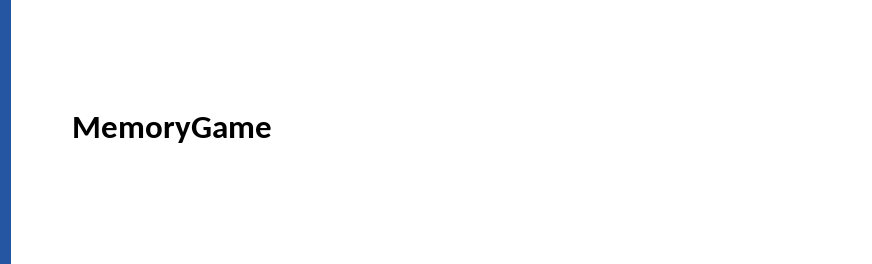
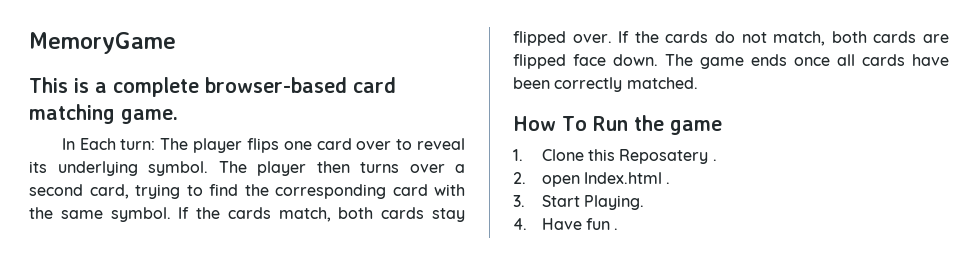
(272, 130) none -> [29,77,396,97] [29,104,178,124] [61,138,466,153] [29,161,465,176] [29,184,465,199] [29,207,465,222] [513,31,949,46] [513,54,949,69] [513,77,698,92] [513,115,722,135] [513,149,717,164] [513,172,671,187] [513,195,645,210] [513,218,619,230] // This is a complete browser-based card matching game. // In Each turn: The player flips one card over to reveal its underlying symbol. The player then turns over a second card, trying to find the corresponding card with the same symbol. If the cards match, both cards stay flipped over. If the cards do not match, both cards are flipped face down. The game ends once all cards have been correctly matched. // How To Run the game // 1. Clone this Reposatery . // 2. open Index.html . // 3. Start Playing. // 4. Have fun .

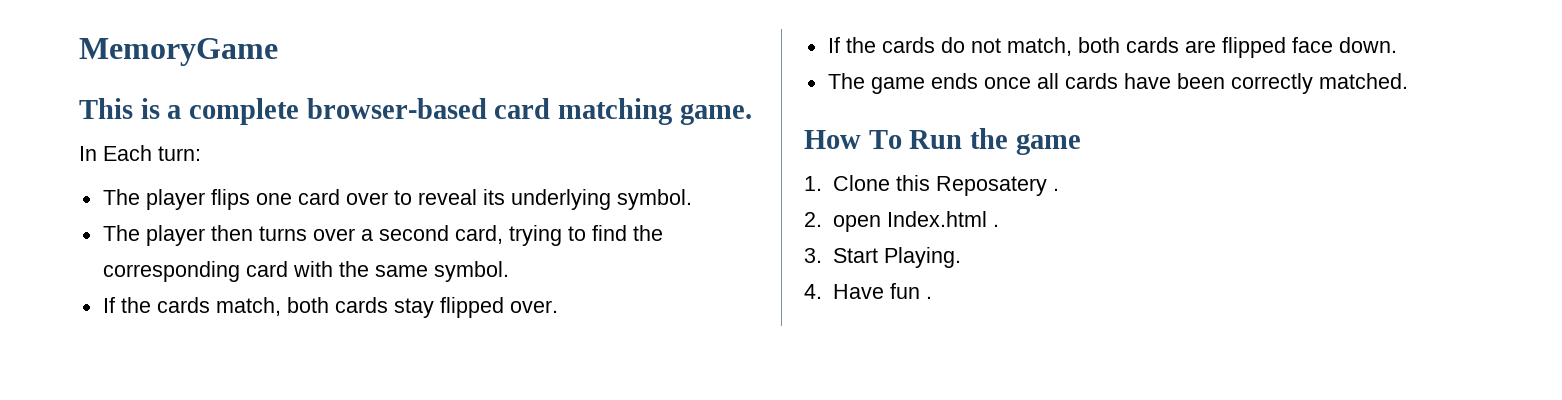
(156, 144) none -> (201, 153) //
(208, 168) none -> (692, 199) //
(171, 214) none -> (509, 271) //
(612, 38) none -> (558, 306) //
(658, 60) none -> (1397, 45) //

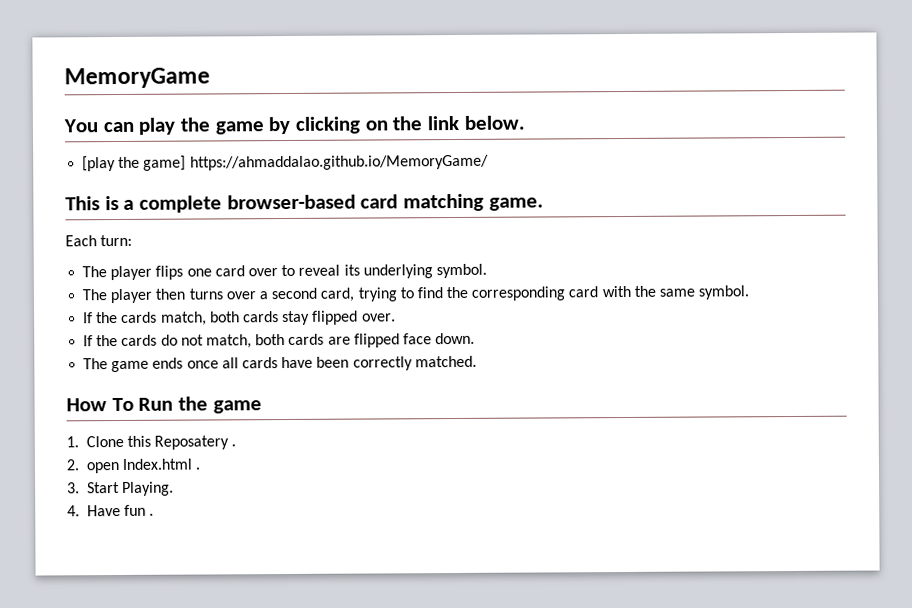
(278, 52) none -> [63,115,525,135] [82,154,489,172] // You can play the game by clicking on the link below. // [play the game] https://ahmaddalao.github.io/MemoryGame/
[79,146,97,161] In -> (544, 204) none

